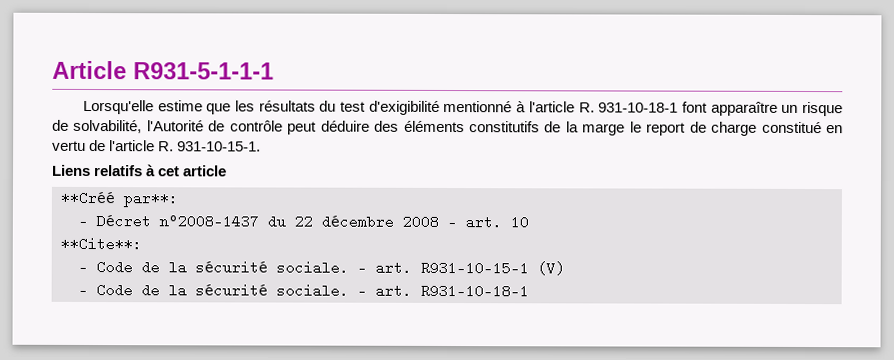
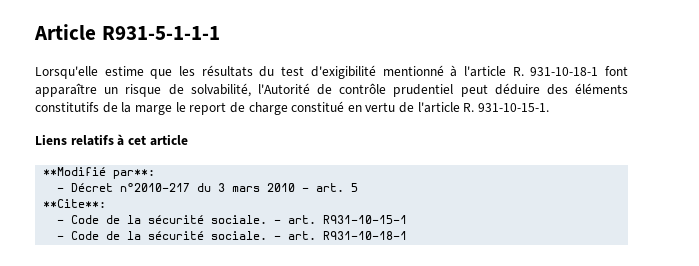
(283, 126) none -> [393,84,454,97] prudentiel
[60,190,115,206] **Créé -> [43,167,107,176] **Modifié
[159,214,529,230] n°2008-1437 du 22 décembre 2008 - art. 10 -> [120,183,359,192] n°2010-217 du 3 mars 2010 - art. 5
[537,261,565,276] (V) -> (408, 219) none

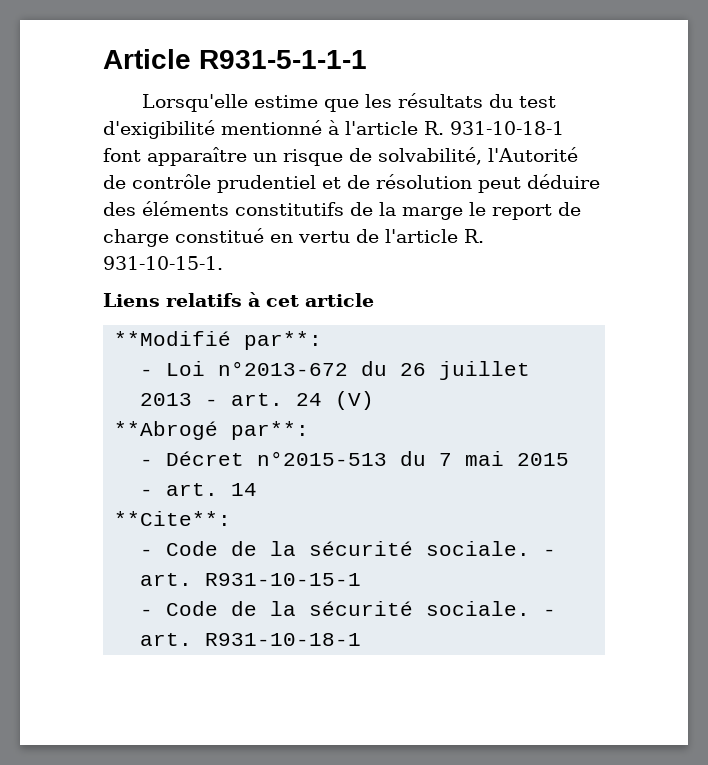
(454, 90) none -> [322,174,472,189] et de résolution
[71,183,359,192] Décret n°2010-217 du 3 mars 2010 - art. 5 -> [166,361,531,380] [140,391,375,410] [114,421,310,440] [140,451,570,466] [140,483,258,496] Loi n°2013-672 du 26 juillet 2013 - art. 24 (V) // **Abrogé par**: // - Décret n°2015-513 du 7 mai 2015 - art. 14

